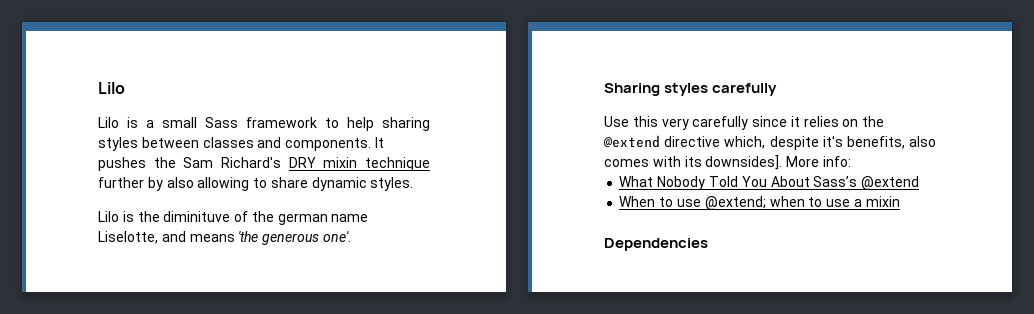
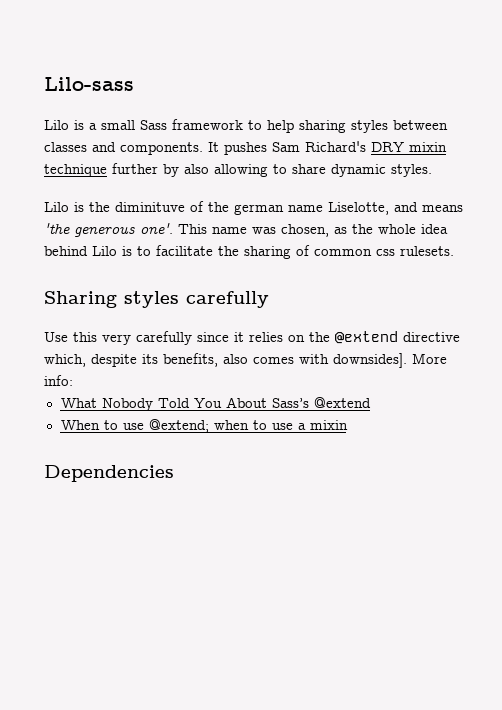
[98,82,125,94] Lilo -> [44,77,134,91] Lilo-sass
[153,157,176,168] the -> (267, 148) none
(351, 236) none -> [178,224,448,237] [44,245,454,259] This name was chosen, as the whole idea behind Lilo is to facilitate the sharing of common css rulesets.
[822,136,843,147] it's -> [142,354,158,364] its
[684,156,702,167] its -> (329, 359) none

